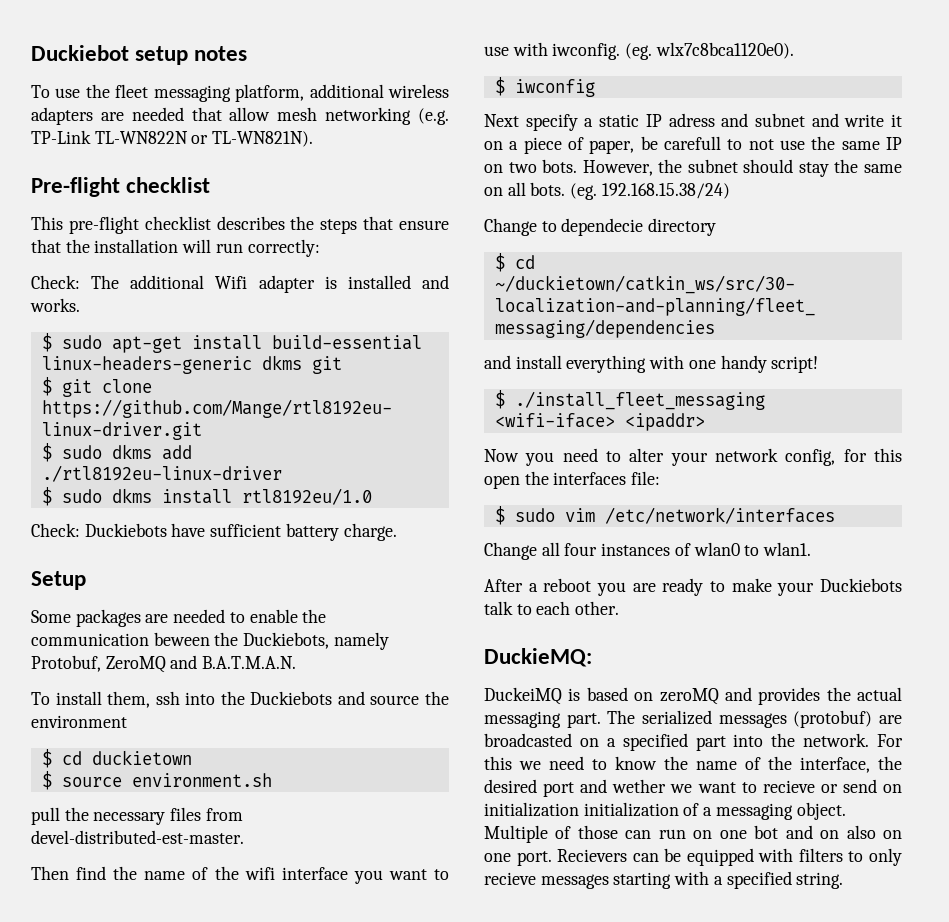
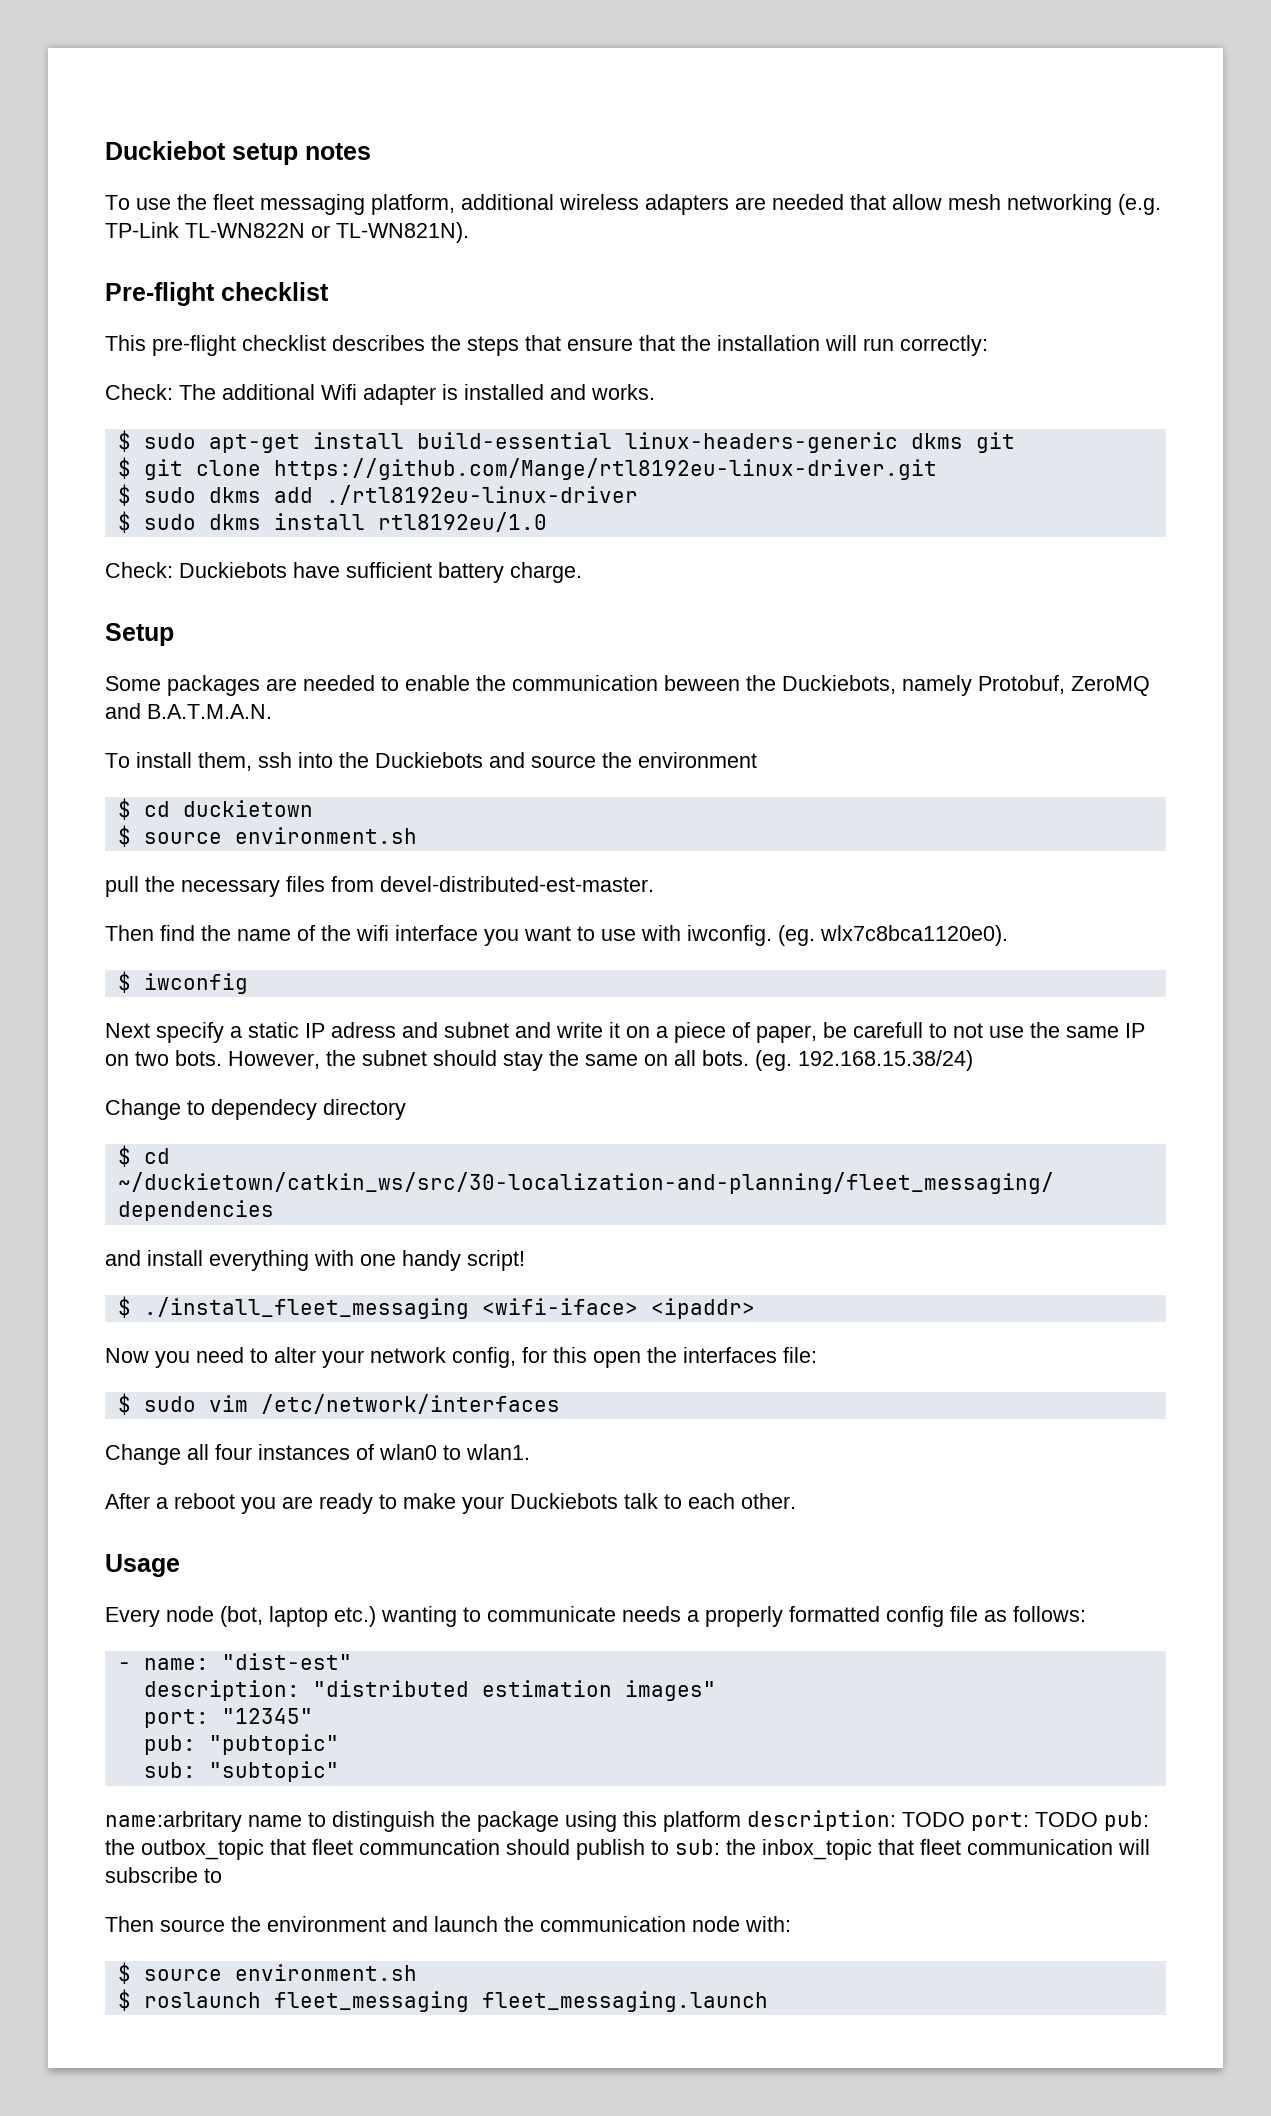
[561,218,644,236] dependecie -> [211,1099,317,1120] dependecy
[484,648,592,667] [484,687,902,705] [484,710,903,728] [484,733,903,751] [484,756,902,773] [484,779,902,797] [484,802,846,820] [484,825,902,843] [484,848,902,866] [484,871,844,889] DuckieMQ: // DuckeiMQ is based on zeroMQ and provides the actual messaging part. The serialized messages (protobuf) are broadcasted on a specified part into the network. For this we need to know the name of the interface, the desired port and wether we want to recieve or send on initialization initialization of a messaging object. Multiple of those can run on one bot and on also on one port. Recievers can be equipped with filters to only recieve messages starting with a specified string. -> [105,1554,180,1577] [105,1606,1086,1627] [117,1653,352,1670] [143,1680,716,1701] [143,1708,313,1728] [143,1734,339,1755] [143,1761,339,1782] [105,1810,1149,1832] [105,1839,1150,1860] [105,1867,222,1883] [105,1916,791,1932] [117,1962,417,1984] [117,1989,768,2012] Usage // Every node (bot, laptop etc.) wanting to communicate needs a properly formatted config file as follows: // - name: "dist-est" // description: "distributed estimation images" // port: "12345" // pub: "pubtopic" // sub: "subtopic" // name:arbritary name to distinguish the package using this platform description: TODO port: TODO pub: the outbox_topic that fleet communcation should publish to sub: the inbox_topic that fleet communication will subscribe to // Then source the environment and launch the communication node with: // $ source environment.sh // $ roslaunch fleet_messaging fleet_messaging.launch

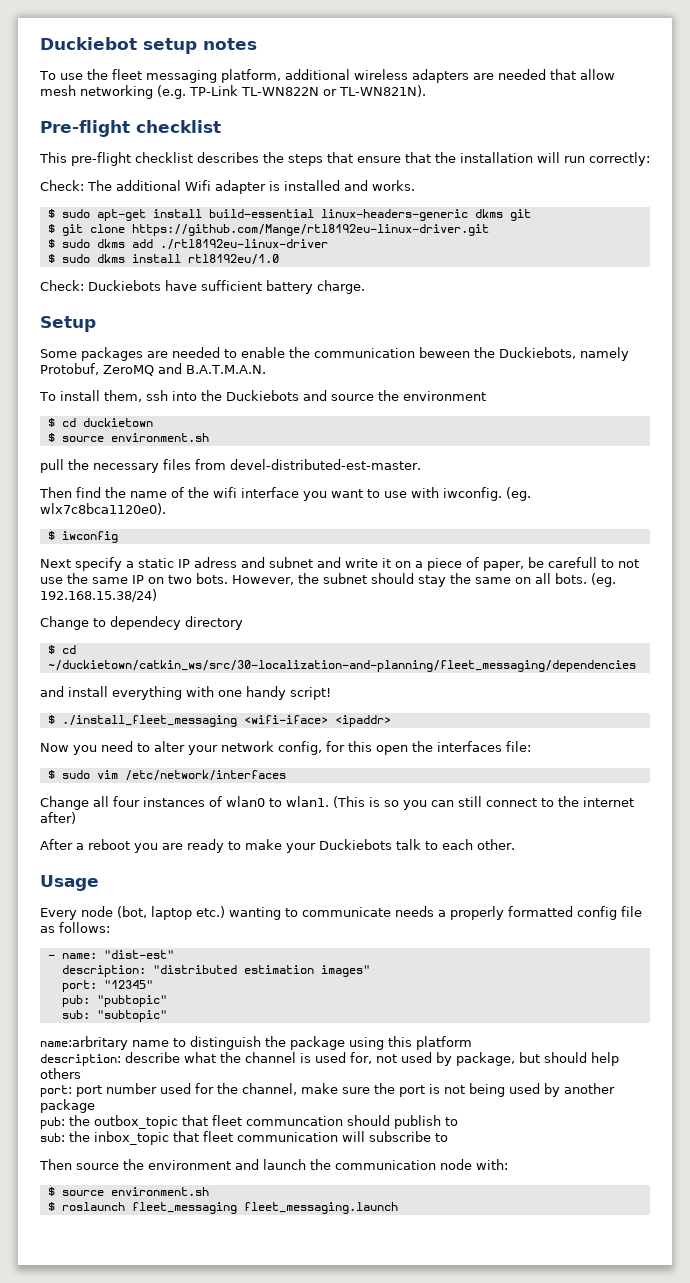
(530, 1452) none -> [333,796,634,810] [40,812,76,824] (This is so you can still connect to the internet after)
[747,1810,1098,1831] description: TODO port: TODO -> [40,1052,619,1066] [40,1068,81,1079] [40,1083,615,1097] [40,1099,95,1113] // description: describe what the channel is used for, not used by package, but should help others // port: port number used for the channel, make sure the port is not being used by another package //
(669, 1847) none -> (458, 1121) //

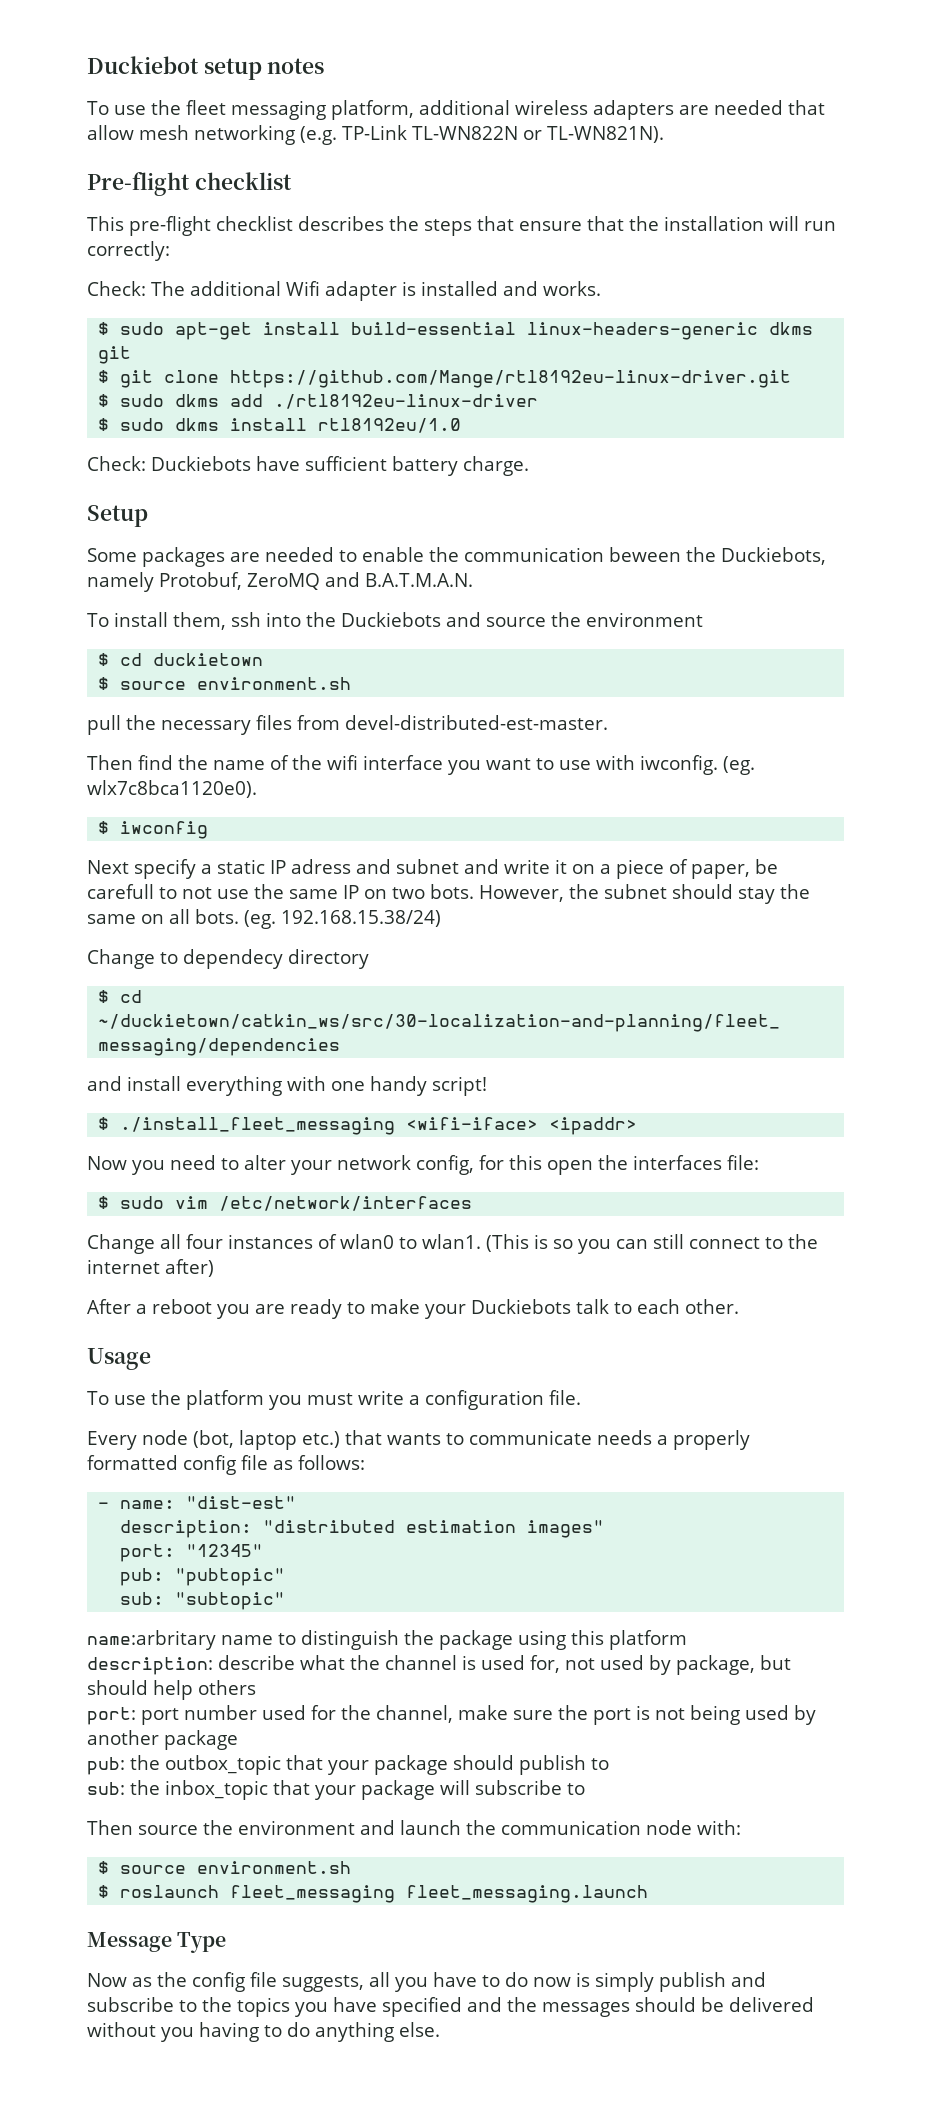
(99, 883) none -> [87,1390,581,1410] // To use the platform you must write a configuration file.
[229,907,281,920] wanting -> [345,1430,441,1445] that wants
[212,1115,343,1126] fleet communcation -> [328,1755,448,1775] your package
[203,1131,338,1142] fleet communication -> [315,1780,435,1800] your package
(398, 1208) none -> [87,1932,227,1953] [87,1972,766,1992] [87,1997,814,2017] [87,2022,440,2042] // Message Type // Now as the config file suggests, all you have to do now is simply publish and subscribe to the topics you have specified and the messages should be delivered without you having to do anything else.

